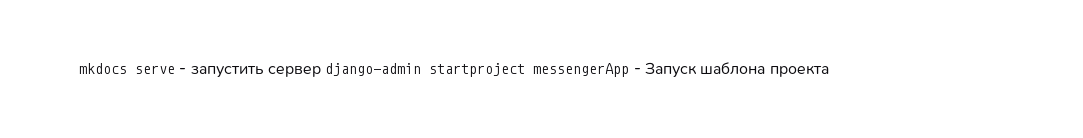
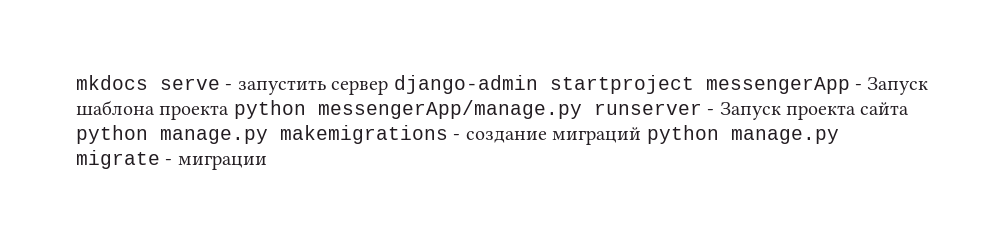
(829, 71) none -> [233,100,910,120] [76,125,839,145] [76,150,267,170] python messengerApp/manage.py runserver - Запуск проекта сайта python manage.py makemigrations - создание миграций python manage.py migrate - миграции

